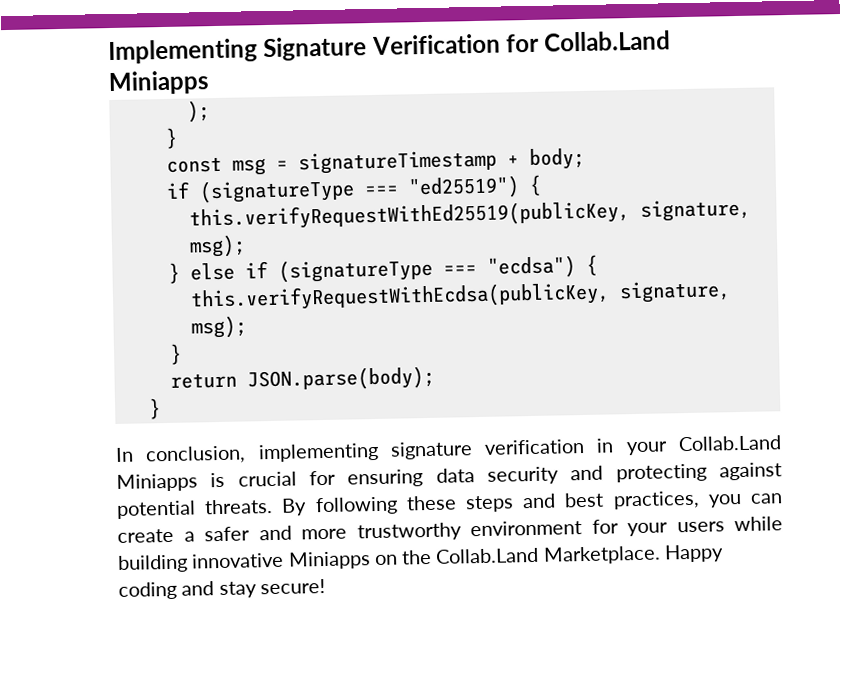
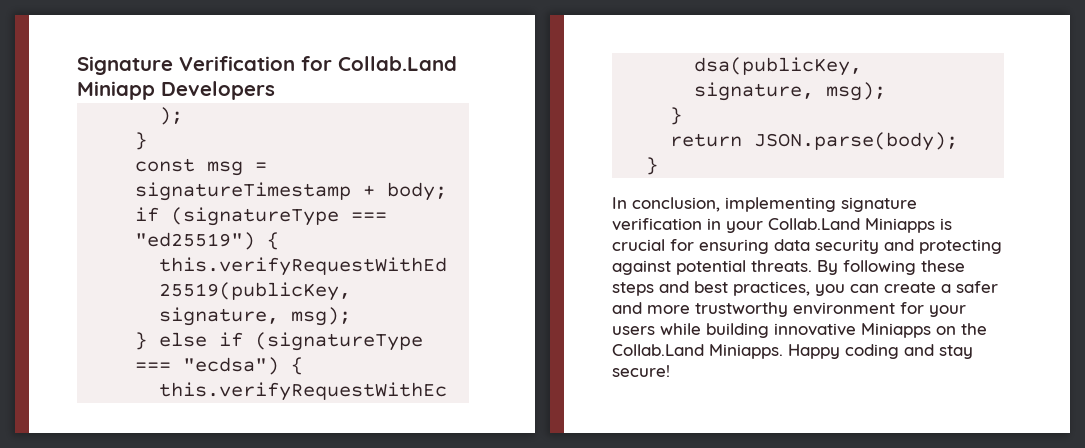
[108,38,258,65] Implementing -> (77, 65) none
[108,70,210,96] Miniapps -> [77,81,275,100] Miniapp Developers
[542,545,661,565] Marketplace. -> [709,344,783,359] Miniapps.

